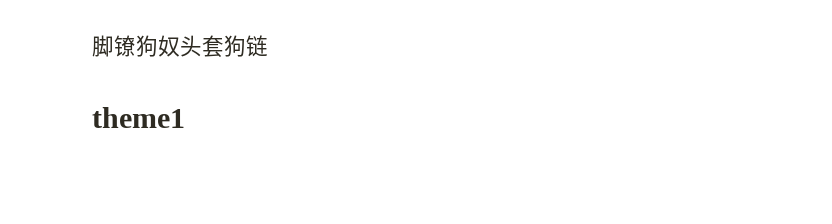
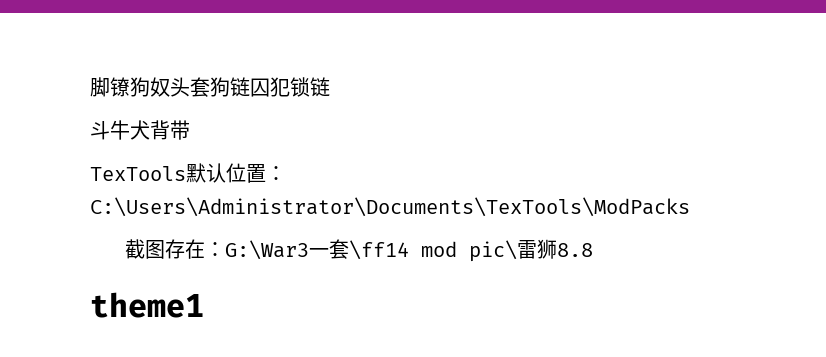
(268, 46) none -> [250,77,330,97] [90,120,190,140] [90,163,286,183] [90,197,690,217] [124,239,593,262] 囚犯锁链 // 斗牛犬背带 // TexTools默认位置：C:\Users\Administrator\Documents\TexTools\ModPacks // 截图存在：G:\War3一套\ff14 mod pic\雷狮8.8

